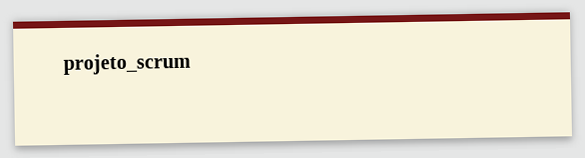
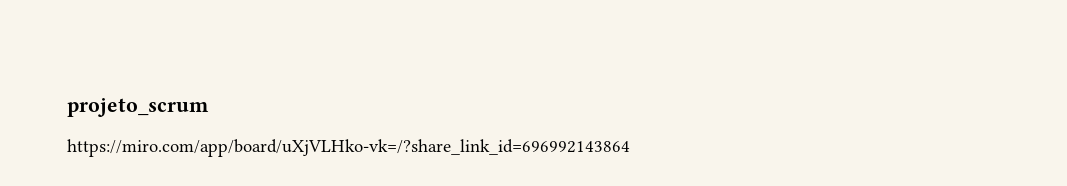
(191, 63) none -> [67,139,630,157] // https://miro.com/app/board/uXjVLHko-vk=/?share_link_id=696992143864

